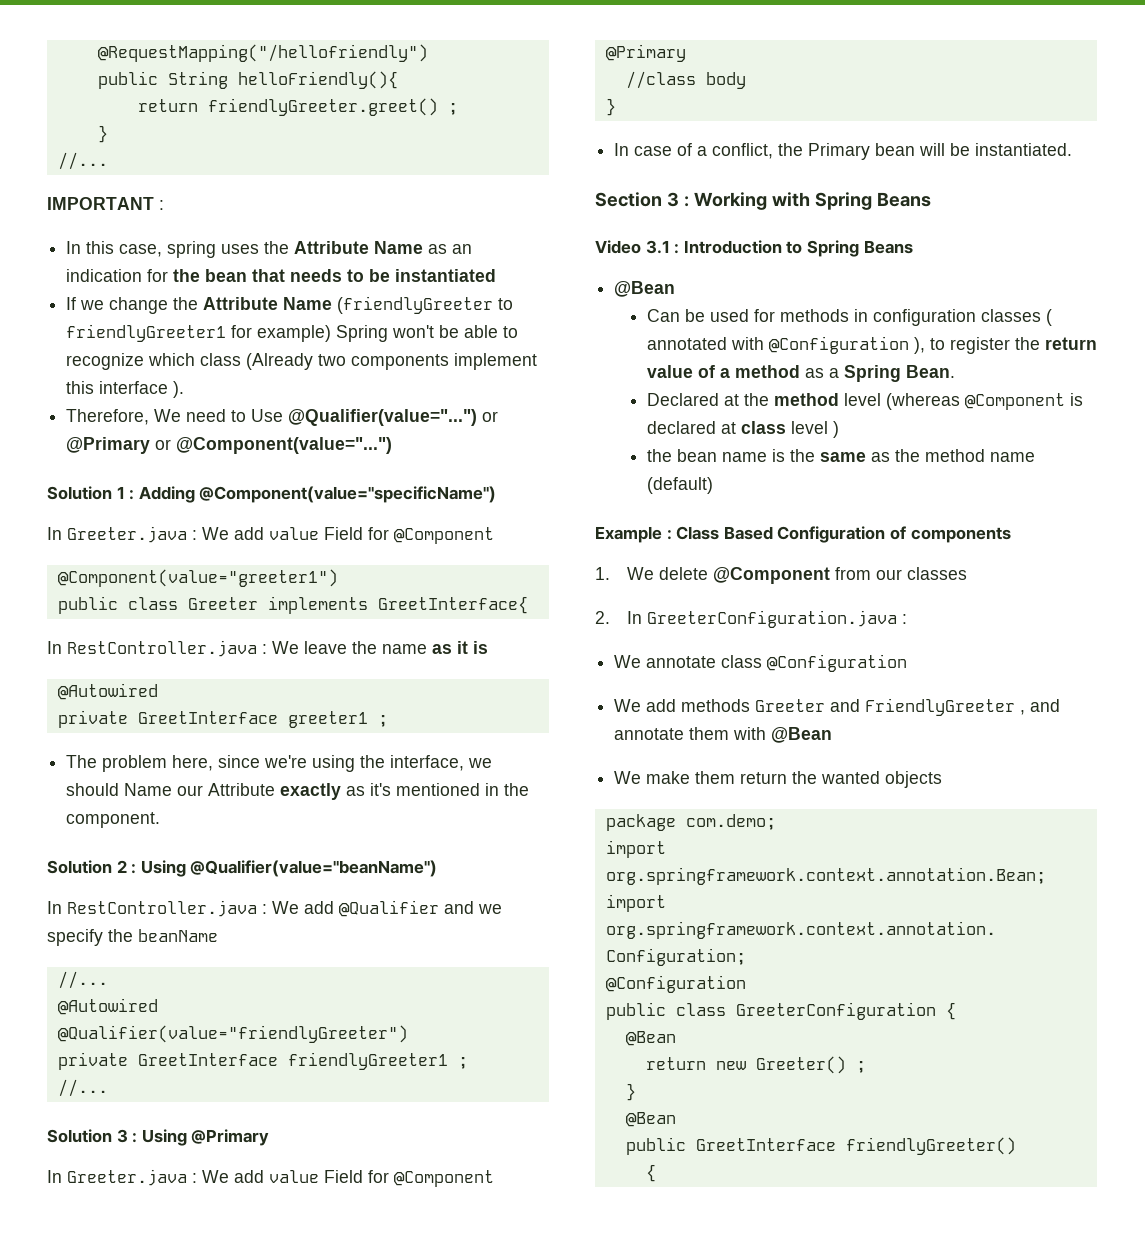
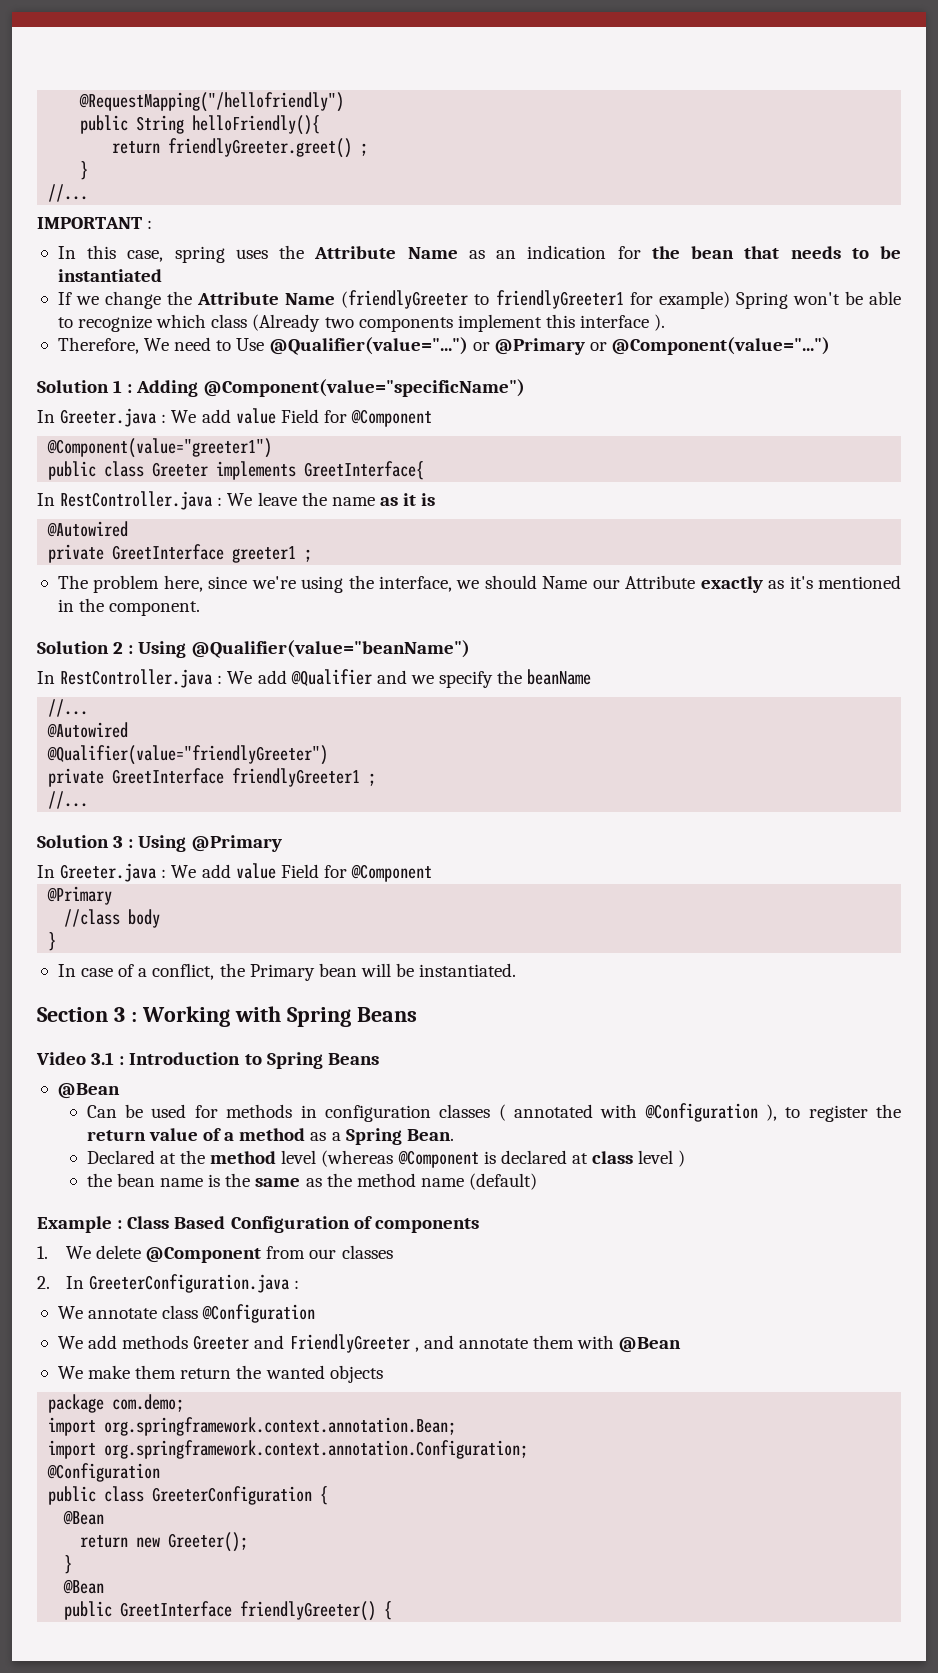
[755,1056,866,1074] Greeter() ; -> [168,1532,249,1552] Greeter();
(1016, 1146) // -> (377, 1611) none

